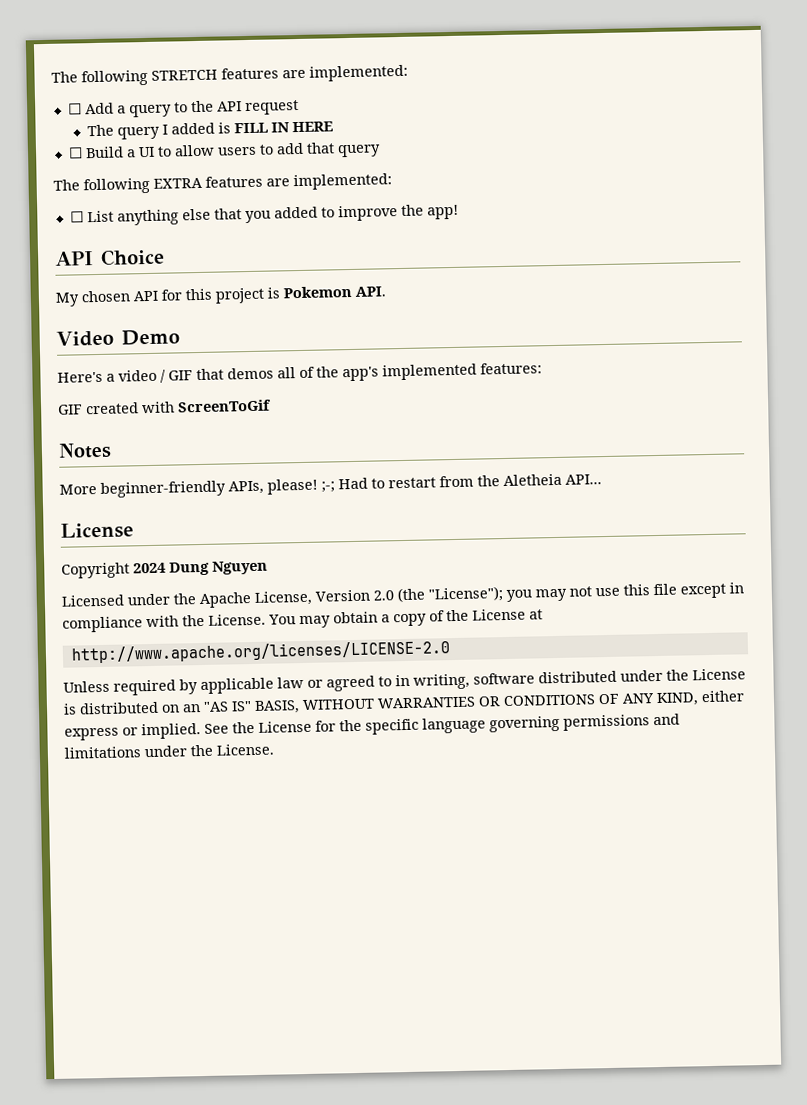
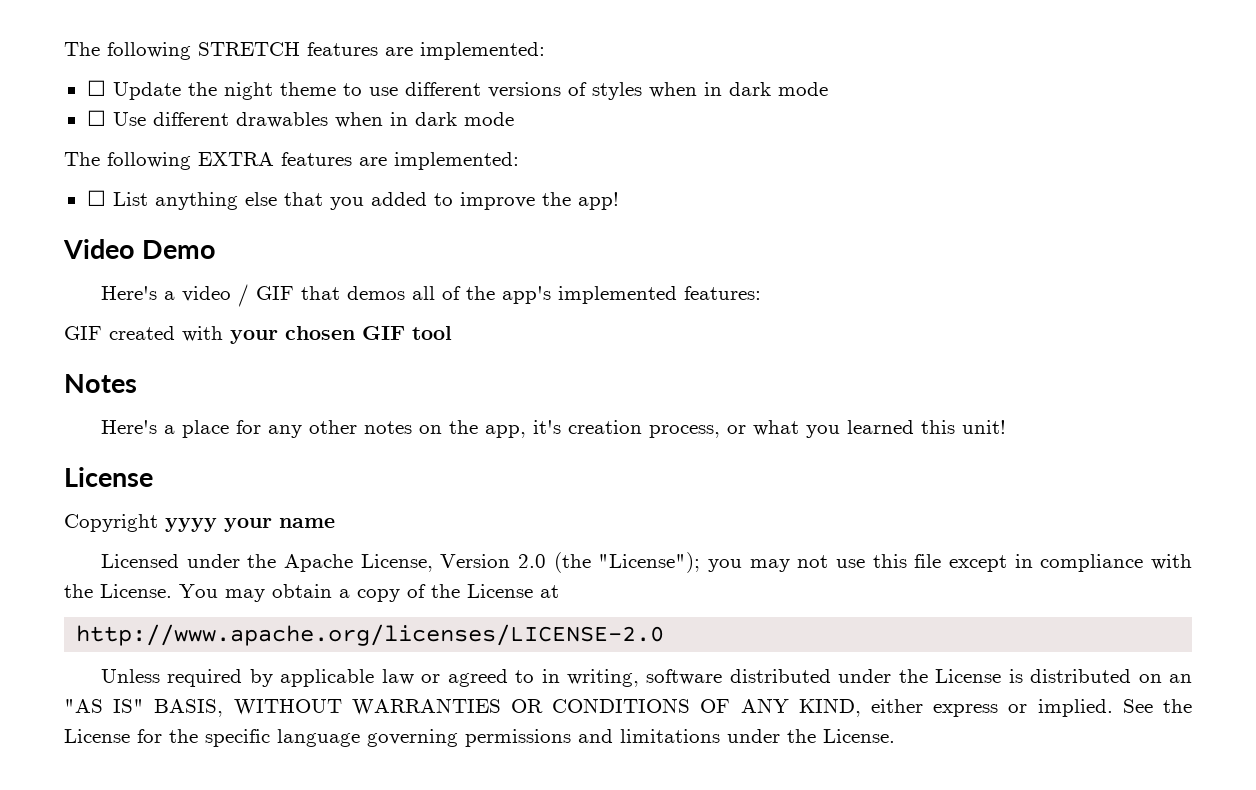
[84,99,299,118] [86,121,333,140] [67,142,381,159] Add a query to the API request // The query I added is FILL IN HERE // ☐ Build a UI to allow users to add that query -> [112,82,828,100] [86,110,514,128] Update the night theme to use different versions of styles when in dark mode // ☐ Use different drawables when in dark mode
[55,248,165,266] [55,285,386,307] // API Choice // My chosen API for this project is Pokemon API. -> (619, 201) none
[177,399,271,413] [58,442,112,459] [59,473,602,498] ScreenToGif // Notes // More beginner-friendly APIs, please! ;-; Had to restart from the Aletheia API... -> [230,326,452,344] [64,374,137,393] [100,420,1006,438] your chosen GIF tool // Notes // Here's a place for any other notes on the app, it's creation process, or what you learned this unit!
[133,560,268,576] 2024 Dung Nguyen -> [165,518,335,532] yyyy your name

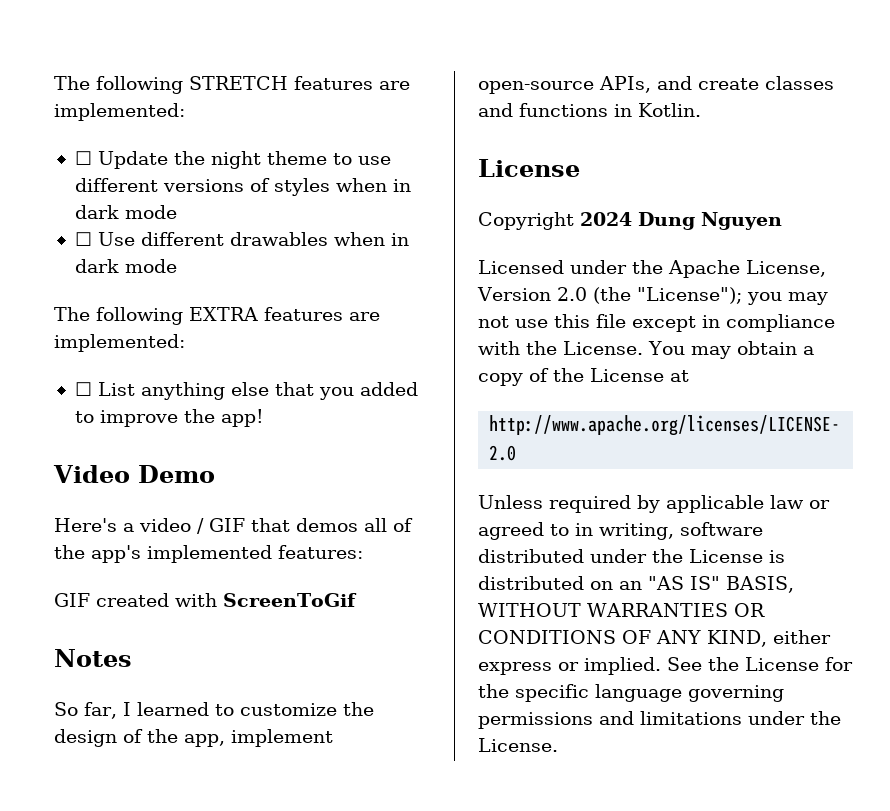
[230,326,452,344] [64,374,137,393] [100,420,1006,438] your chosen GIF tool // Notes // Here's a place for any other notes on the app, it's creation process, or what you learned this unit! -> [223,593,357,607] [54,649,132,667] [54,702,374,719] [54,729,333,747] [478,76,834,94] [478,103,701,117] ScreenToGif // Notes // So far, I learned to customize the design of the app, implement open-source APIs, and create classes and functions in Kotlin.
[165,518,335,532] yyyy your name -> [580,212,782,230] 2024 Dung Nguyen

